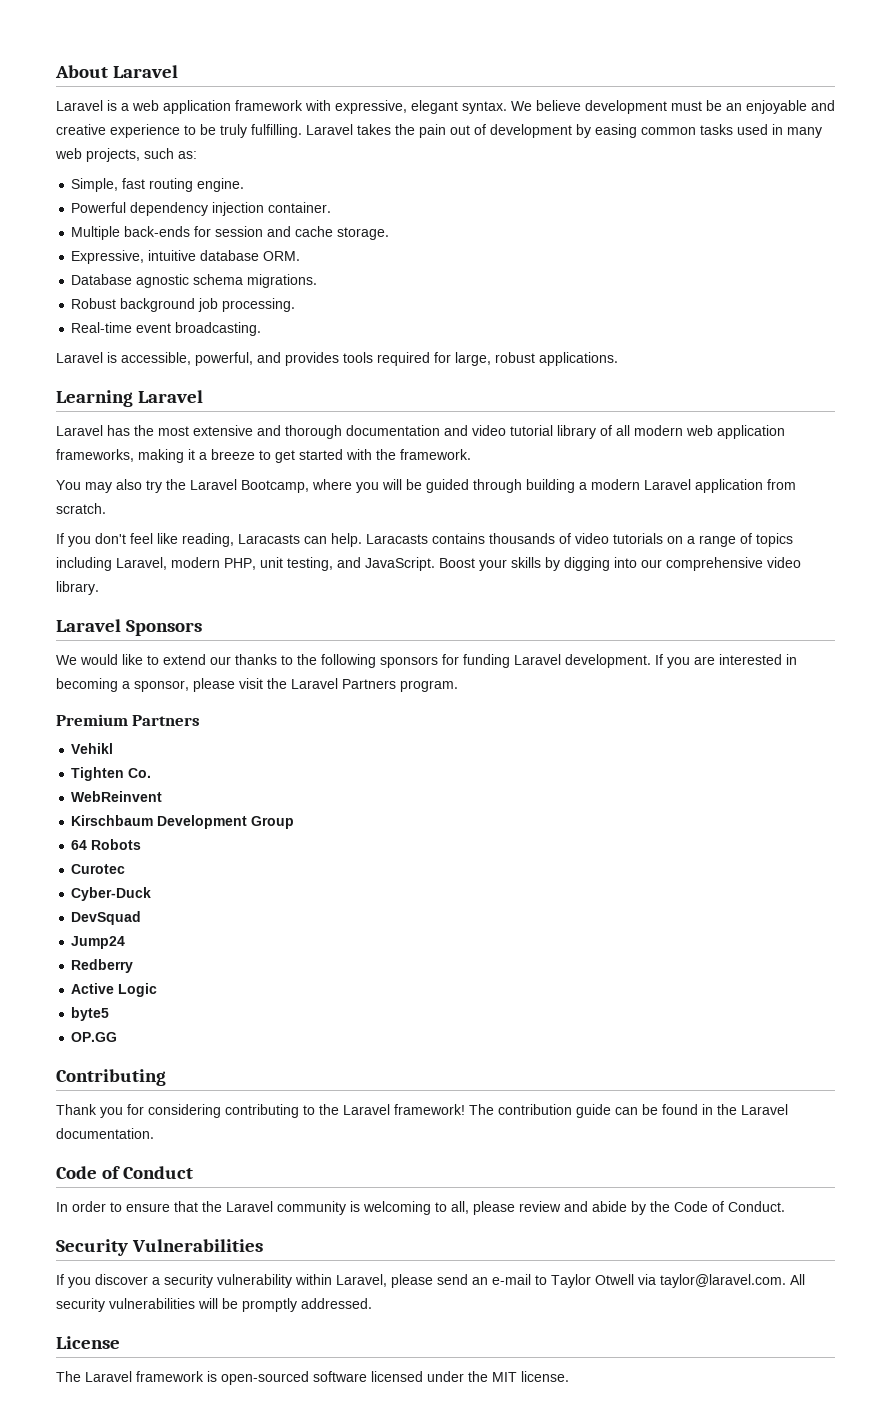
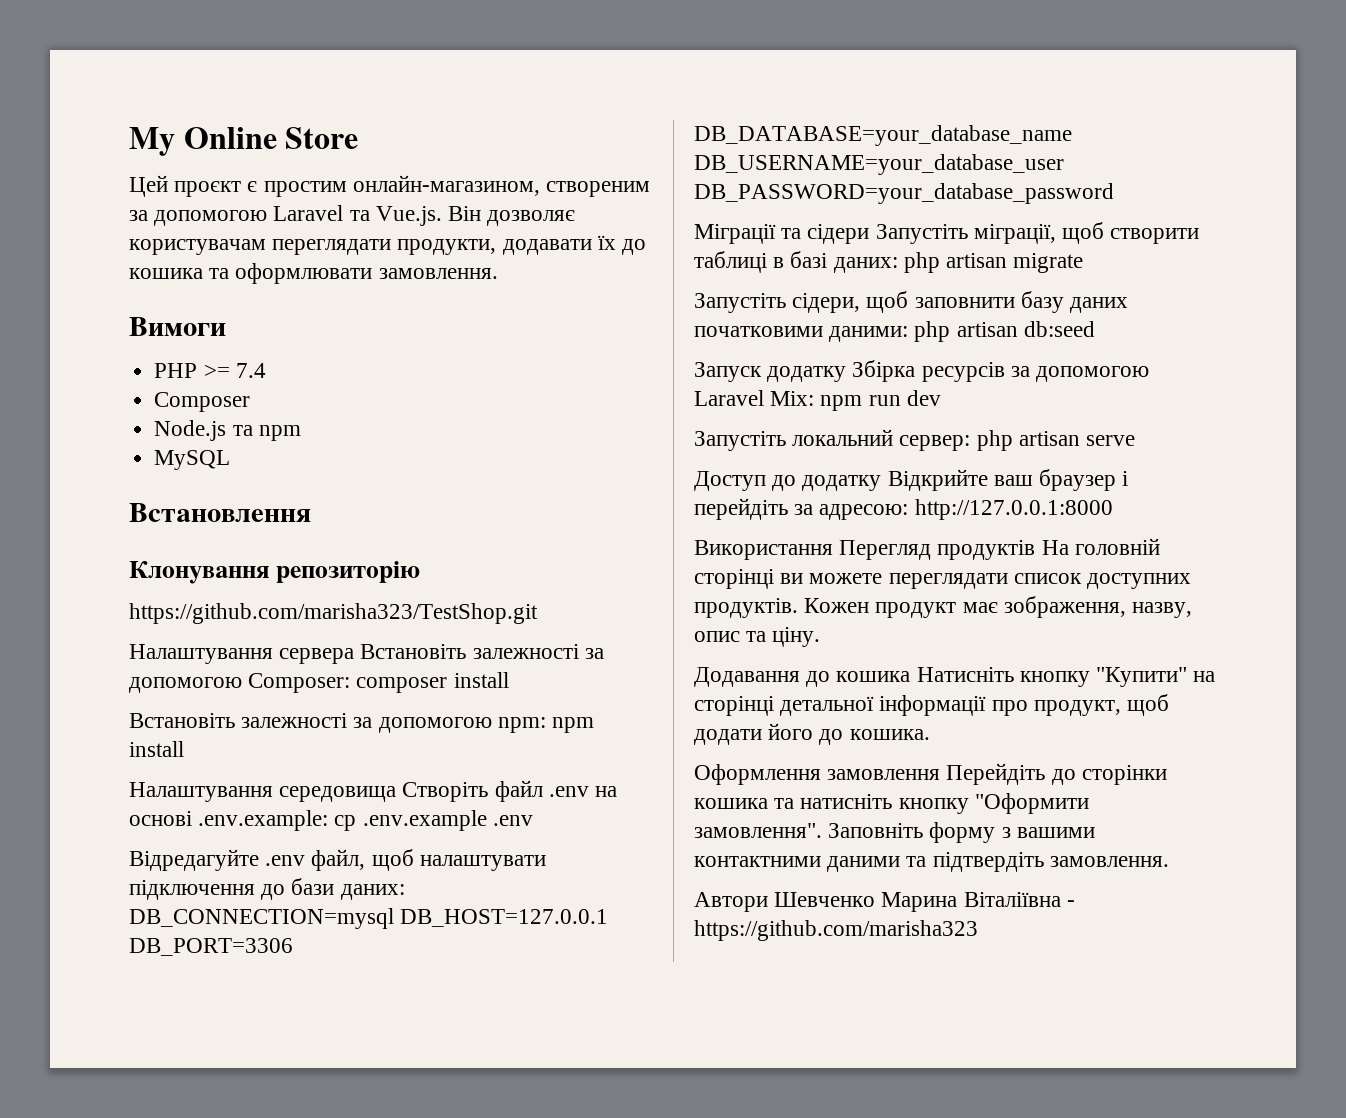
[55,65,179,78] [56,100,835,114] [56,124,822,138] [55,148,197,162] [71,178,245,192] [71,202,332,216] [71,226,390,240] [71,250,301,264] [71,274,318,288] [71,298,296,312] [71,322,262,336] [56,352,618,366] [56,390,204,407] [56,425,785,439] [56,449,471,463] [56,479,796,493] [56,503,106,514] [56,533,793,547] [56,557,801,571] [56,581,99,595] [56,619,203,636] [56,654,797,668] [56,678,458,692] [56,714,201,726] [71,743,114,754] [71,767,152,781] [71,791,163,802] [71,815,295,829] [71,839,142,850] [71,864,126,874] [71,887,152,901] [71,911,142,925] [71,936,126,949] [71,959,134,973] [71,983,158,997] [71,1007,110,1021] [71,1032,118,1042] [56,1069,166,1086] [56,1104,788,1118] [56,1128,154,1139] [56,1166,194,1179] [56,1201,785,1215] [56,1239,264,1256] [56,1274,805,1288] [56,1298,372,1312] [56,1336,120,1349] [56,1371,569,1385] About Laravel // Laravel is a web application framework with expressive, elegant syntax. We believe development must be an enjoyable and creative experience to be truly fulfilling. Laravel takes the pain out of development by easing common tasks used in many web projects, such as: // Simple, fast routing engine. // Powerful dependency injection container. // Multiple back-ends for session and cache storage. // Expressive, intuitive database ORM. // Database agnostic schema migrations. // Robust background job processing. // Real-time event broadcasting. // Laravel is accessible, powerful, and provides tools required for large, robust applications. // Learning Laravel // Laravel has the most extensive and thorough documentation and video tutorial library of all modern web application frameworks, making it a breeze to get started with the framework. // You may also try the Laravel Bootcamp, where you will be guided through building a modern Laravel application from scratch. // If you don't feel like reading, Laracasts can help. Laracasts contains thousands of video tutorials on a range of topics including Laravel, modern PHP, unit testing, and JavaScript. Boost your skills by digging into our comprehensive video library. // Laravel Sponsors // We would like to extend our thanks to the following sponsors for funding Laravel development. If you are interested in becoming a sponsor, please visit the Laravel Partners program. // Premium Partners // Vehikl // Tighten Co. // WebReinvent // Kirschbaum Development Group // 64 Robots // Curotec // Cyber-Duck // DevSquad // Jump24 // Redberry // Active Logic // byte5 // OP.GG // Contributing // Thank you for considering contributing to the Laravel framework! The contribution guide can be found in the Laravel documentation. // Code of Conduct // In order to ensure that the Laravel community is welcoming to all, please review and abide by the Code of Conduct. // Security Vulnerabilities // If you discover a security vulnerability within Laravel, please send an e-mail to Taylor Otwell via taylor@laravel.com. All security vulnerabilities will be promptly addressed. // License // The Laravel framework is open-sourced software licensed under the MIT license. -> [129,127,359,156] [129,175,651,197] [129,205,576,226] [129,235,647,255] [129,263,498,284] [129,317,226,336] [154,363,266,378] [154,392,251,412] [154,420,301,441] [154,450,231,470] [129,503,311,522] [129,561,420,584] [129,603,538,624] [129,644,604,664] [129,672,509,693] [129,713,595,733] [129,741,184,757] [129,780,618,802] [129,810,533,831] [129,849,546,871] [129,878,405,900] [129,908,609,929] [129,938,293,956] [694,125,1072,146] [694,154,1064,175] [694,183,1114,204] [694,222,1200,244] [694,251,1084,273] [694,291,1129,313] [694,321,1095,342] [694,360,1150,382] [694,390,941,411] [694,429,1136,451] [694,469,1129,491] [694,498,1113,520] [694,538,1160,560] [694,569,1192,589] [694,596,1193,618] [694,627,821,647] [694,667,1216,687] [694,694,1170,716] [694,723,930,745] [694,763,1167,785] [694,793,1089,814] [694,822,1095,843] [694,852,1169,872] [694,892,1075,912] [694,920,978,941] My Online Store // Цей проєкт є простим онлайн-магазином, створеним за допомогою Laravel та Vue.js. Він дозволяє користувачам переглядати продукти, додавати їх до кошика та оформлювати замовлення. // Вимоги // PHP >= 7.4 // Composer // Node.js та npm // MySQL // Встановлення // Клонування репозиторію // https://github.com/marisha323/TestShop.git // Налаштування сервера Встановіть залежності за допомогою Composer: composer install // Встановіть залежності за допомогою npm: npm install // Налаштування середовища Створіть файл .env на основі .env.example: cp .env.example .env // Відредагуйте .env файл, щоб налаштувати підключення до бази даних: DB_CONNECTION=mysql DB_HOST=127.0.0.1 DB_PORT=3306 DB_DATABASE=your_database_name DB_USERNAME=your_database_user DB_PASSWORD=your_database_password // Міграції та сідери Запустіть міграції, щоб створити таблиці в базі даних: php artisan migrate // Запустіть сідери, щоб заповнити базу даних початковими даними: php artisan db:seed // Запуск додатку Збірка ресурсів за допомогою Laravel Mix: npm run dev // Запустіть локальний сервер: php artisan serve // Доступ до додатку Відкрийте ваш браузер і перейдіть за адресою: http://127.0.0.1:8000 // Використання Перегляд продуктів На головній сторінці ви можете переглядати список доступних продуктів. Кожен продукт має зображення, назву, опис та ціну. // Додавання до кошика Натисніть кнопку "Купити" на сторінці детальної інформації про продукт, щоб додати його до кошика. // Оформлення замовлення Перейдіть до сторінки кошика та натисніть кнопку "Оформити замовлення". Заповніть форму з вашими контактними даними та підтвердіть замовлення. // Автори Шевченко Марина Віталіївна - https://github.com/marisha323

